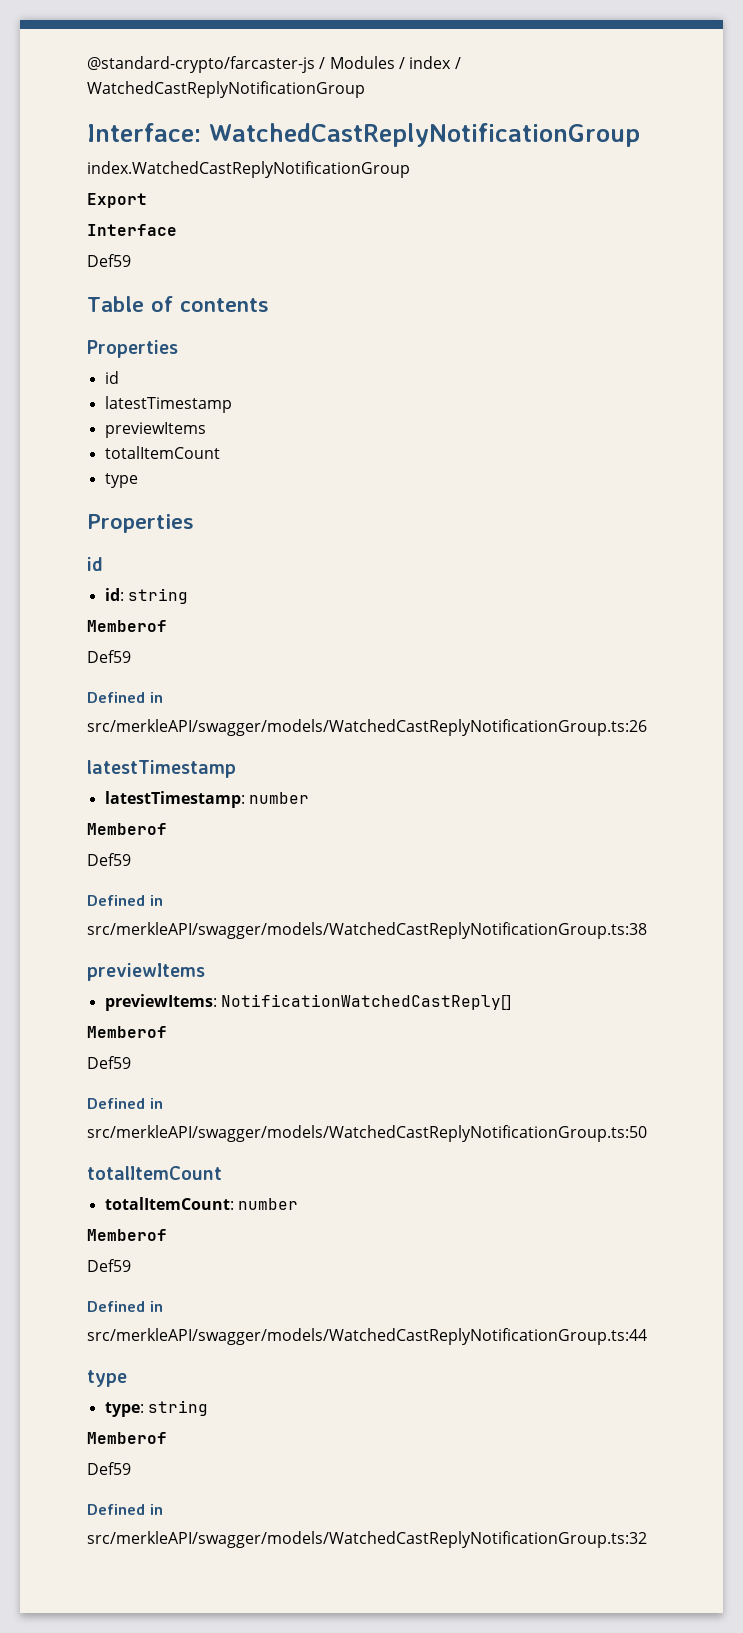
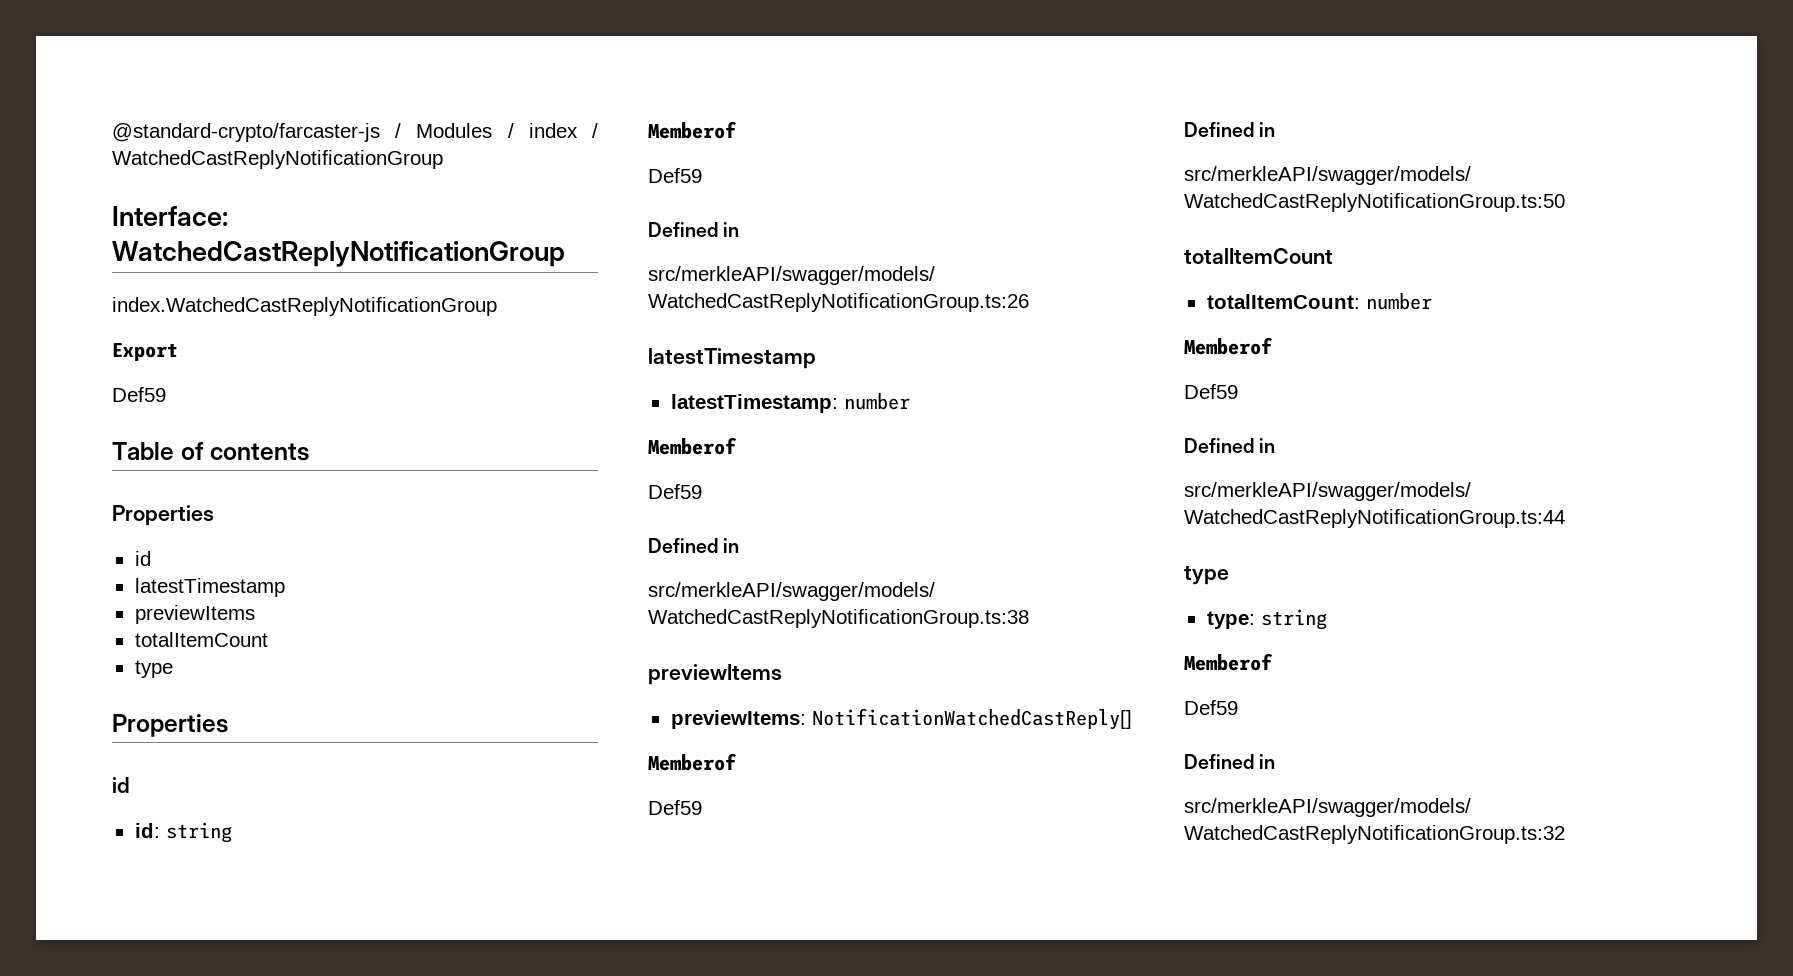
[87,224,177,236] // Interface -> (178, 352) none

